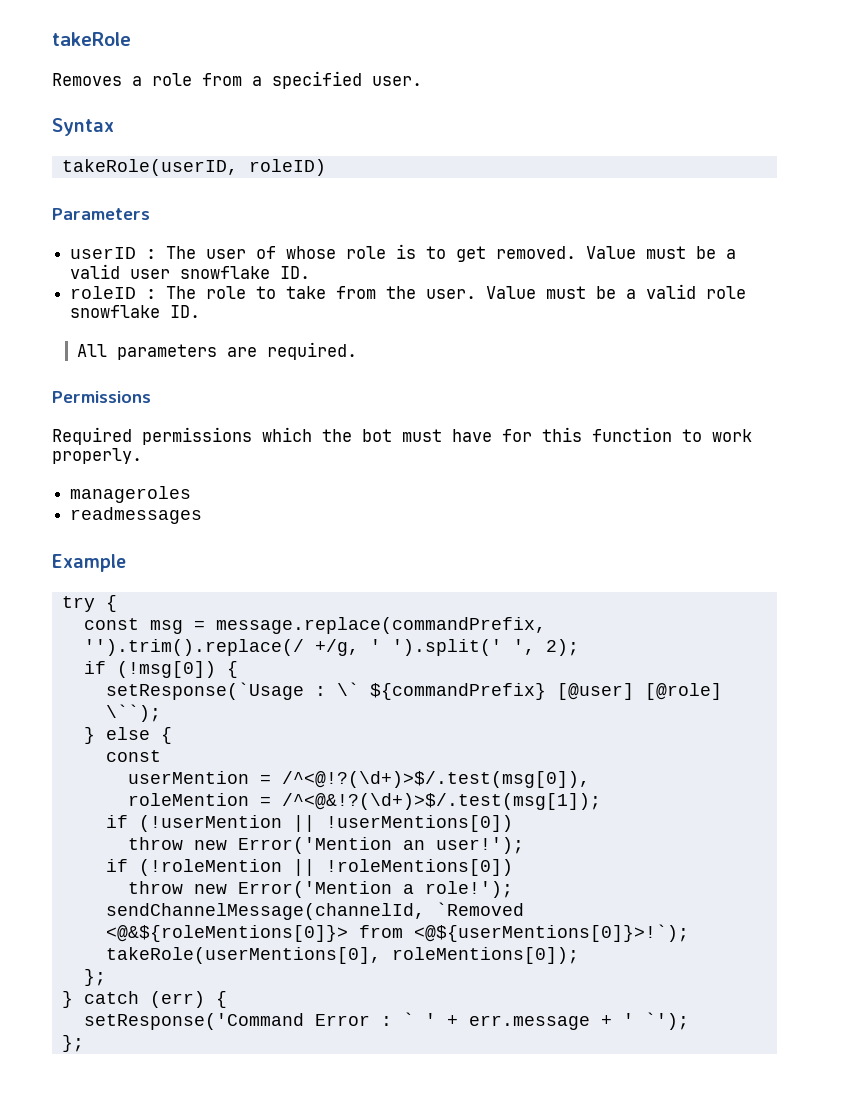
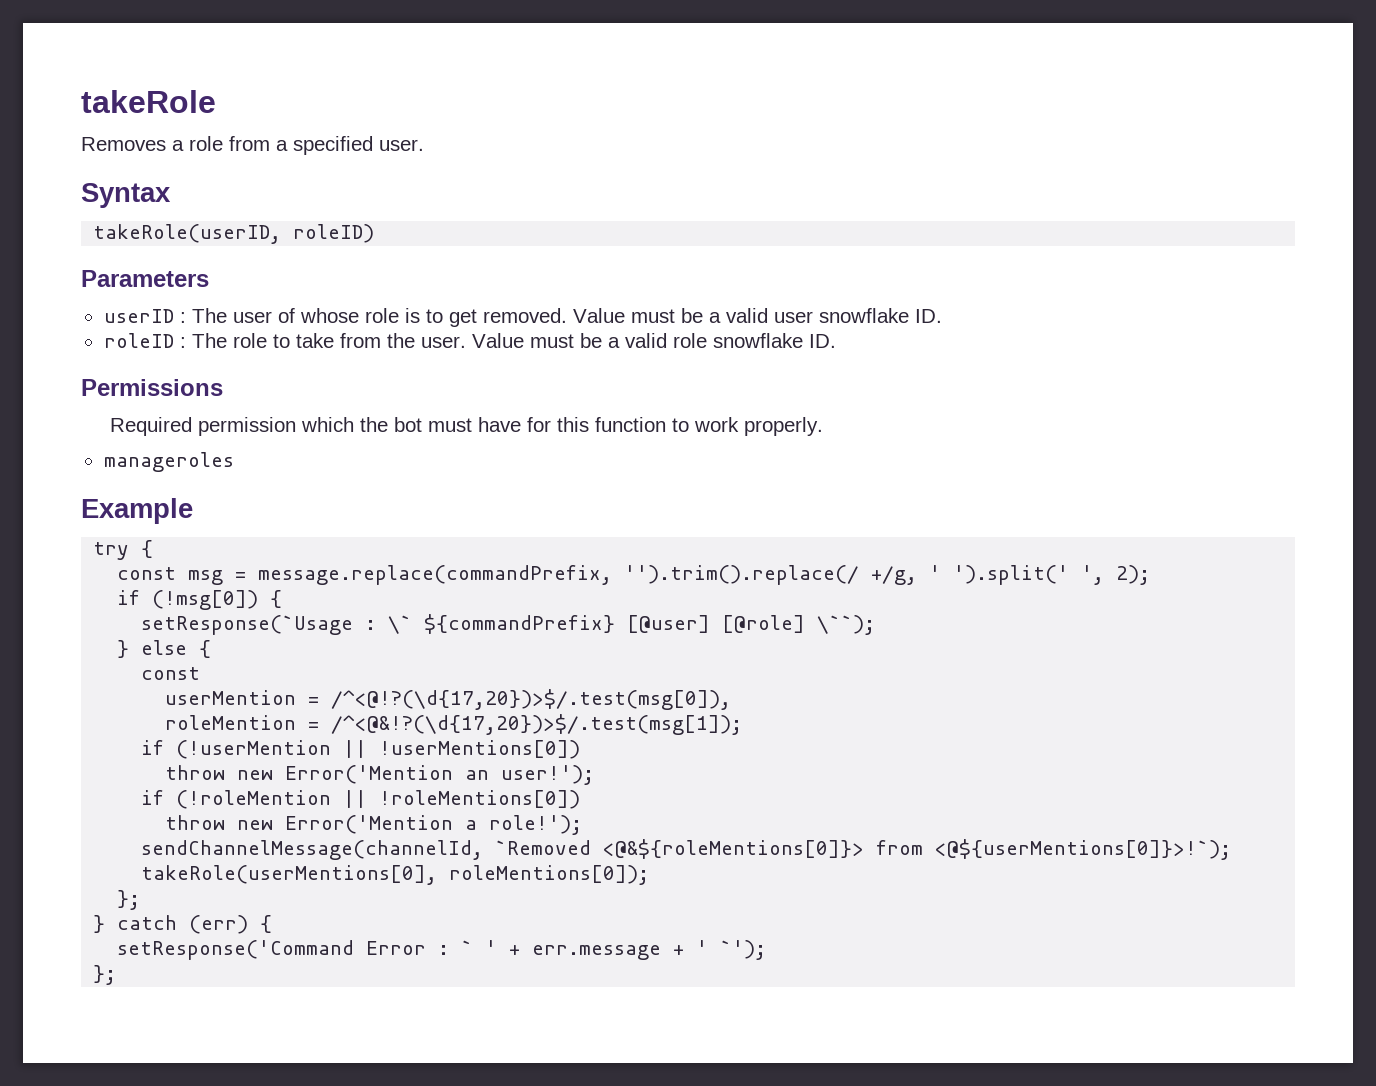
[76,342,357,360] // All parameters are required. -> (836, 341) none
[142,427,252,445] permissions -> [197,417,296,436] permission
[70,507,203,524] // readmessages -> (234, 462) none
[281,771,590,788] /^<@!?(\d+)>$/.test(msg[0]), -> [331,689,732,710] /^<@!?(\d{17,20})>$/.test(msg[0]),
[281,793,601,810] /^<@&!?(\d+)>$/.test(msg[1]); -> [331,714,743,735] /^<@&!?(\d{17,20})>$/.test(msg[1]);

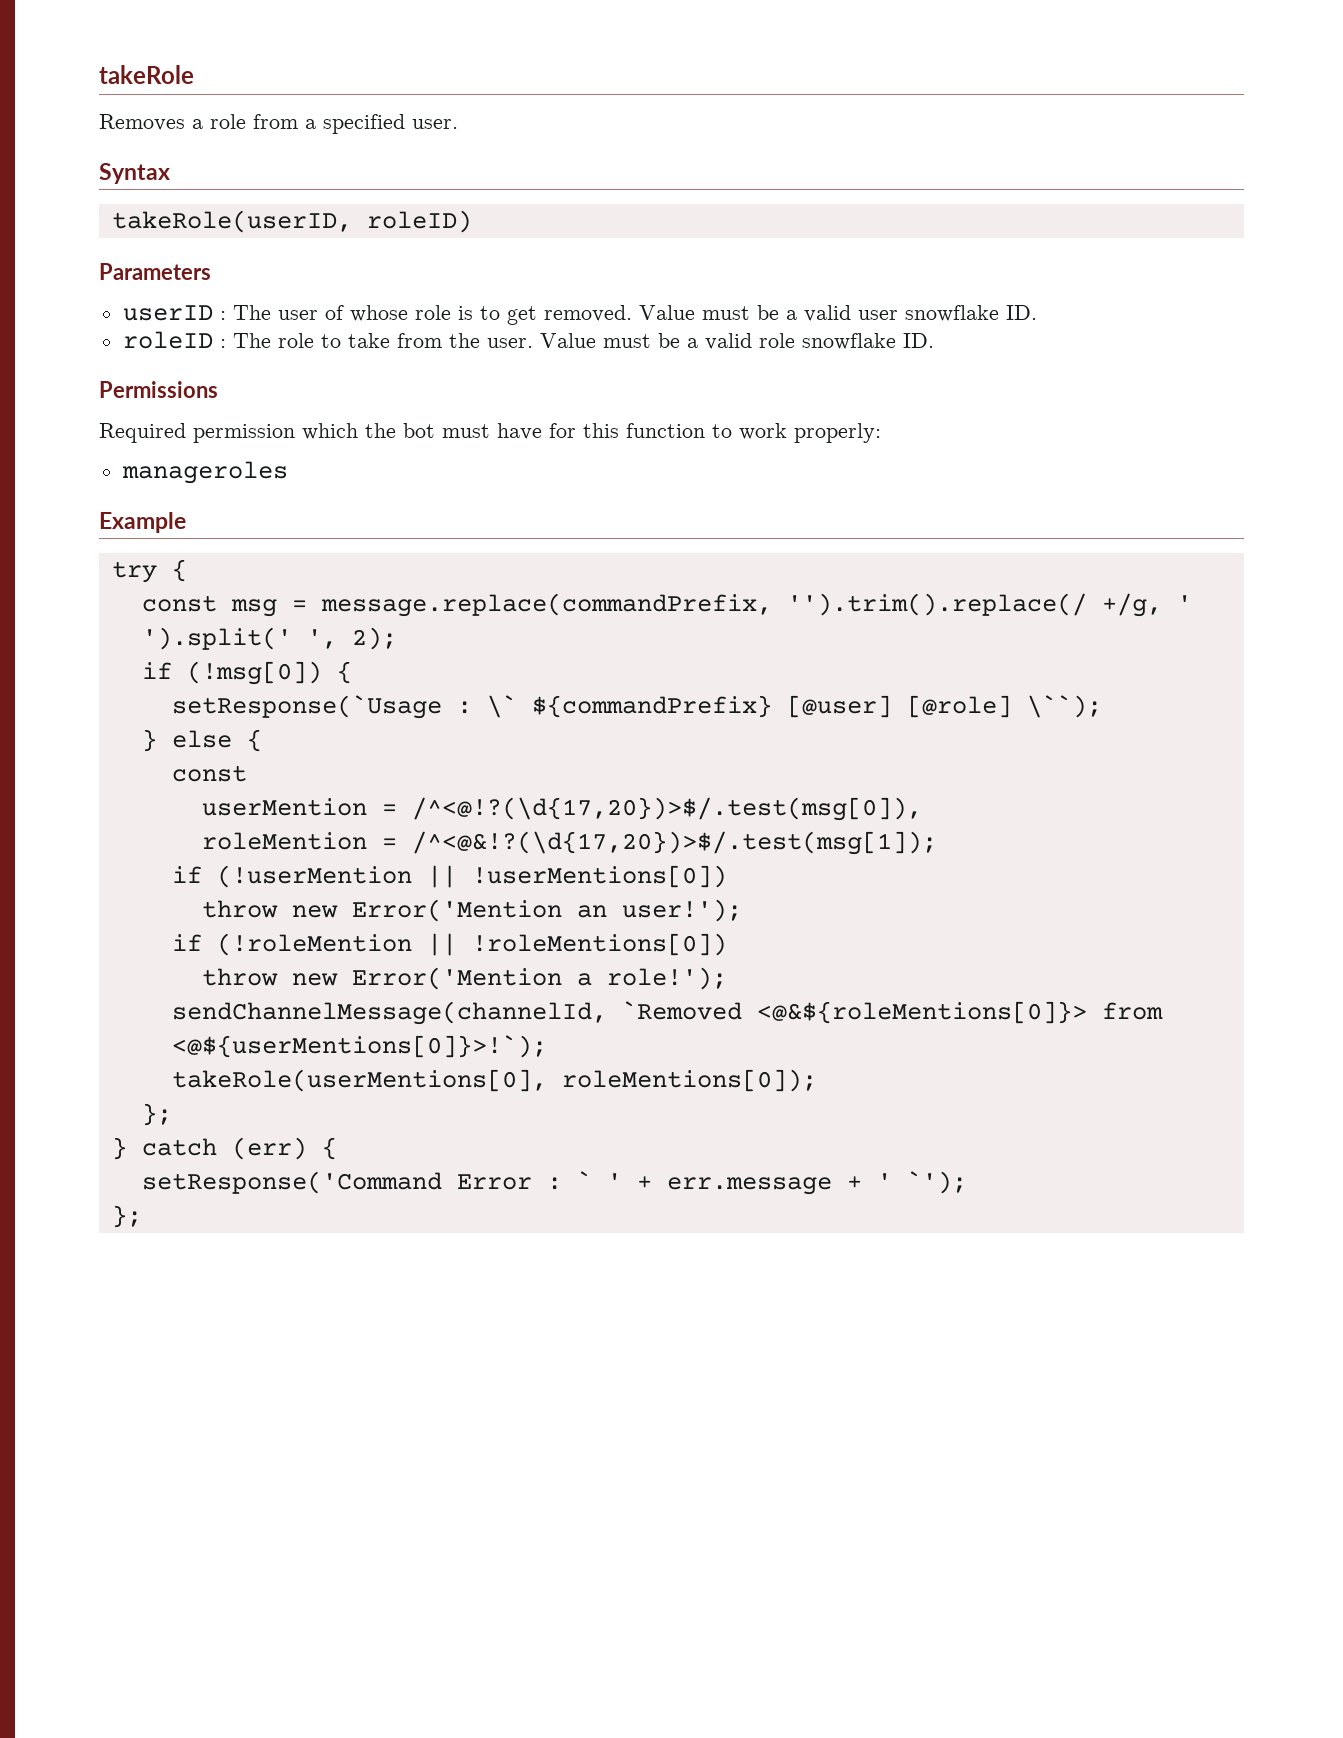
[743,417,823,436] properly. -> [794,423,881,443] properly:

